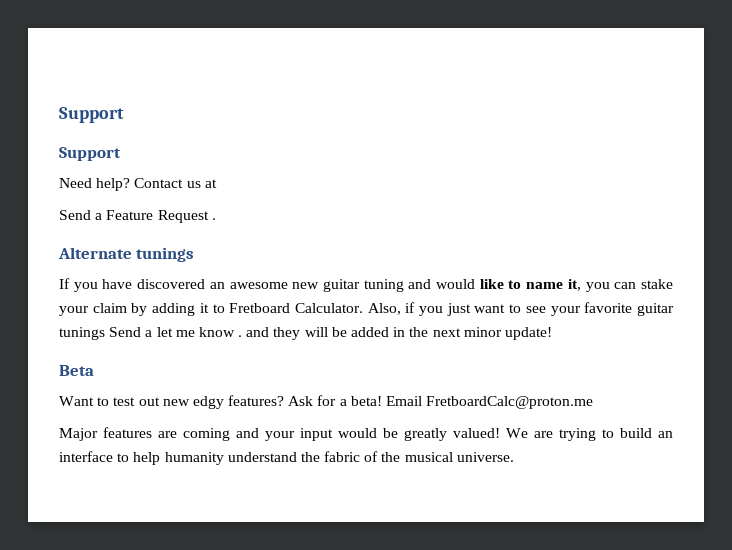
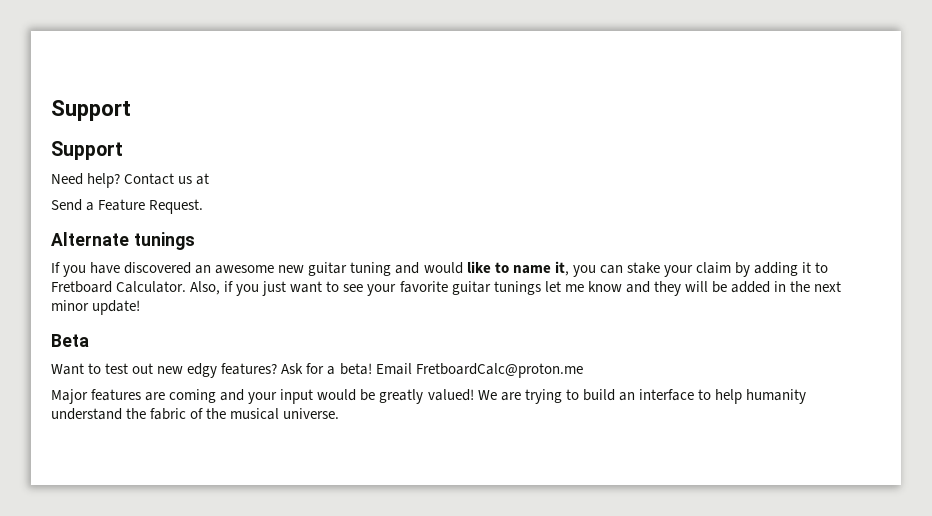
[157,210,216,223] Request . -> [149,199,204,214] Request.
[109,327,153,337] Send a -> (541, 288) none
[238,335,243,337] . -> (622, 286) none

